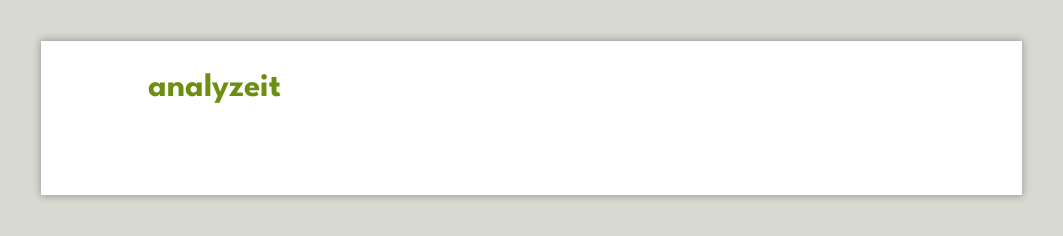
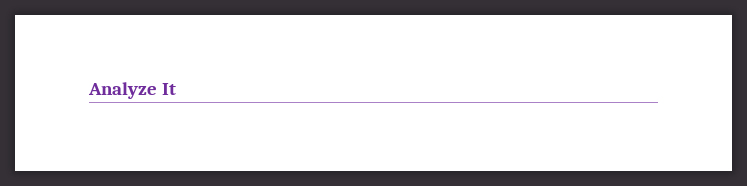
[148,73,281,103] analyzeit -> [88,82,177,99] Analyze It

